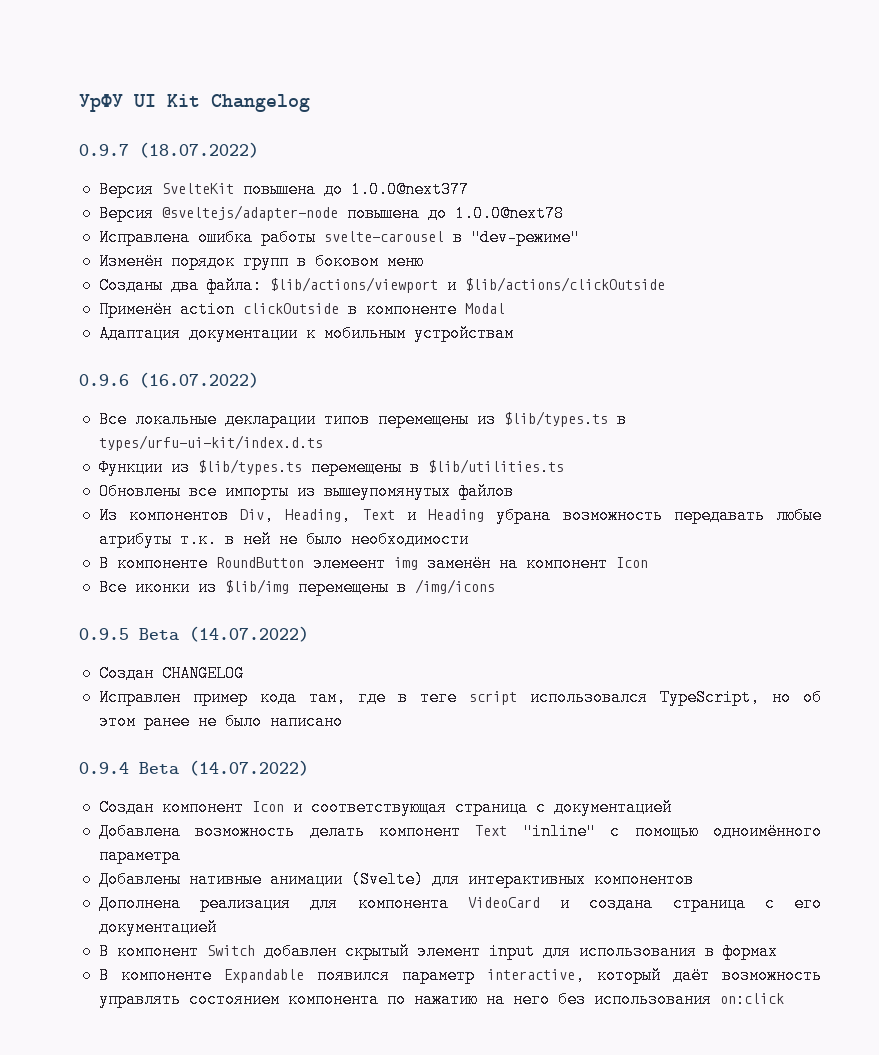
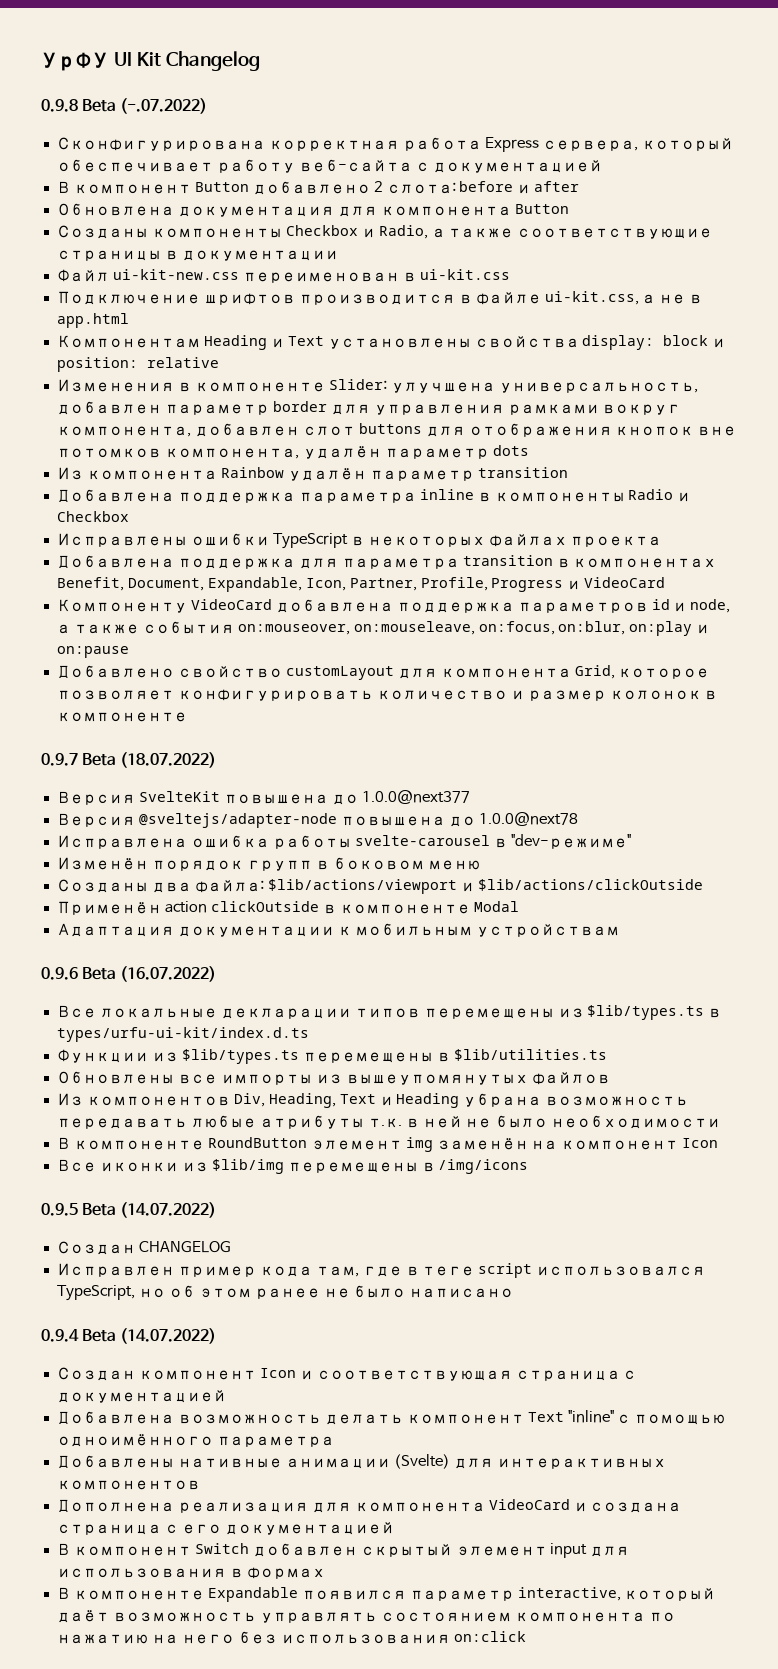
(310, 103) none -> [41,98,208,114] [56,137,733,152] [56,159,602,173] [56,181,580,195] [56,203,569,217] [56,225,713,239] [56,250,338,261] [56,269,510,283] [56,291,703,305] [56,313,129,328] [56,335,726,350] [56,357,219,372] [56,379,698,393] [56,401,681,415] [56,423,737,437] [56,445,529,459] [56,467,568,481] [56,489,691,503] [56,511,129,522] [56,533,662,549] [56,555,717,569] [56,577,666,592] [56,599,731,613] [56,621,710,636] [56,646,129,658] [56,665,710,680] [56,689,718,701] [56,712,187,722] // 0.9.8 Beta (-.07.2022) // Сконфигурирована корректная работа Express сервера, который обеспечивает работу веб-сайта с документацией // В компонент Button добавлено 2 слота: before и after // Обновлена документация для компонента Button // Созданы компоненты Checkbox и Radio, а также соответствующие страницы в документации // Файл ui-kit-new.css переименован в ui-kit.css // Подключение шрифтов производится в файле ui-kit.css, а не в app.html // Компонентам Heading и Text установлены свойства display: block и position: relative // Изменения в компоненте Slider: улучшена универсальность, добавлен параметр border для управления рамками вокруг компонента, добавлен слот buttons для отображения кнопок вне потомков компонента, удалён параметр dots // Из компонента Rainbow удалён параметр transition // Добавлена поддержка параметра inline в компоненты Radio и Checkbox // Исправлены ошибки TypeScript в некоторых файлах проекта // Добавлена поддержка для параметра transition в компонентах Benefit, Document, Expandable, Icon, Partner, Profile, Progress и VideoCard // Компоненту VideoCard добавлена поддержка параметров id и node, а также события on:mouseover, on:mouseleave, on:focus, on:blur, on:play и on:pause // Добавлено свойство customLayout для компонента Grid, которое позволяет конфигурировать количество и размер колонок в компоненте
(129, 150) none -> [82,753,117,766] Beta
(129, 380) none -> [82,967,117,980] Beta
[312,556,385,572] элемеент -> [310,1140,402,1150] элемент

